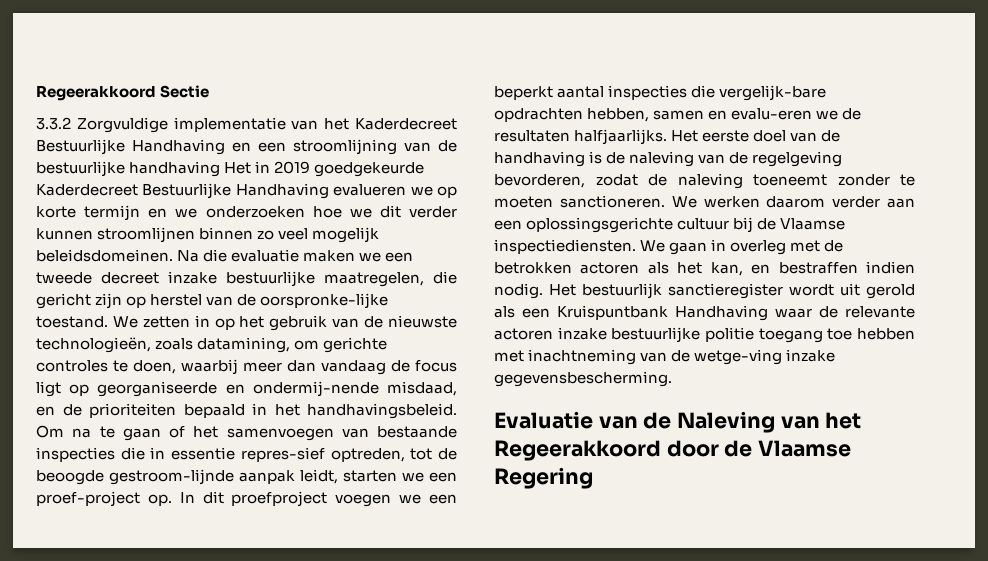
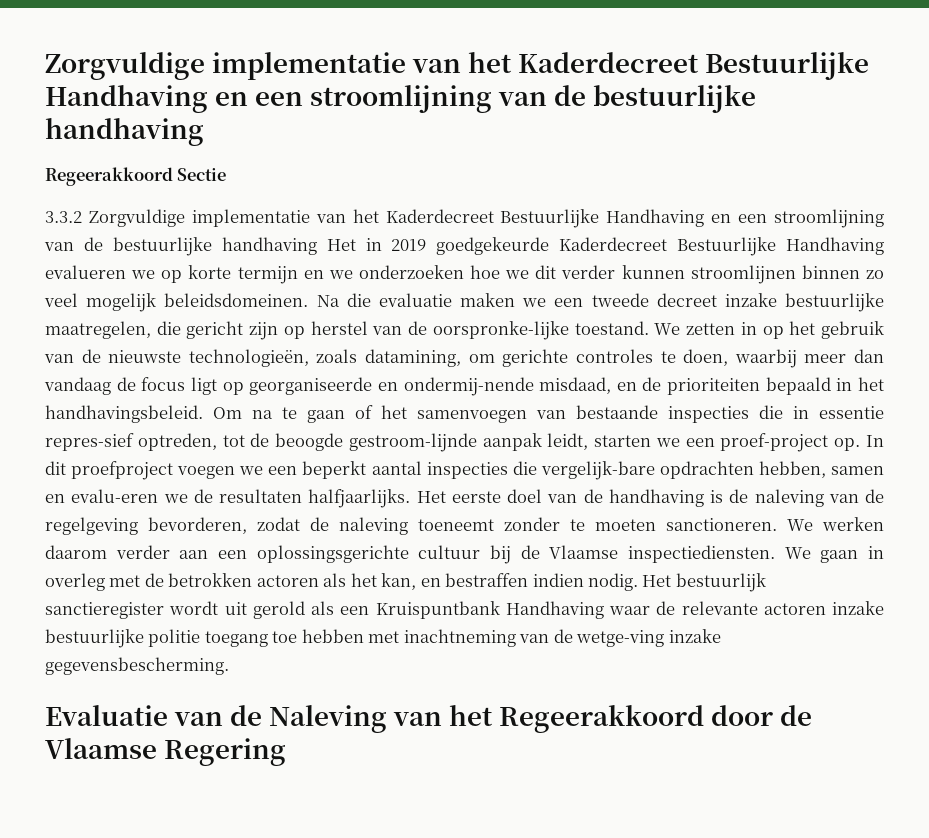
(36, 93) none -> [45,52,870,80] [45,85,757,113] [45,118,204,146] Zorgvuldige implementatie van het Kaderdecreet Bestuurlijke Handhaving en een stroomlijning van de bestuurlijke handhaving //

